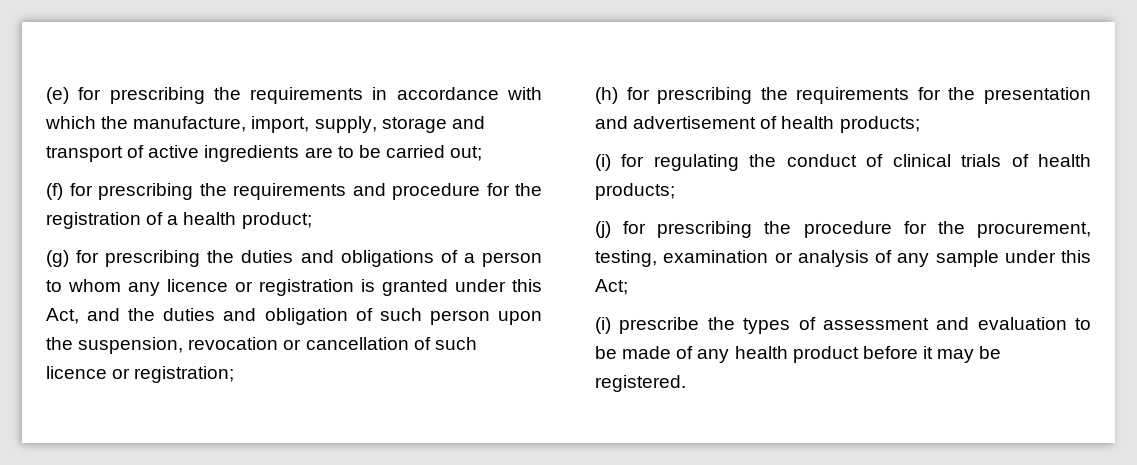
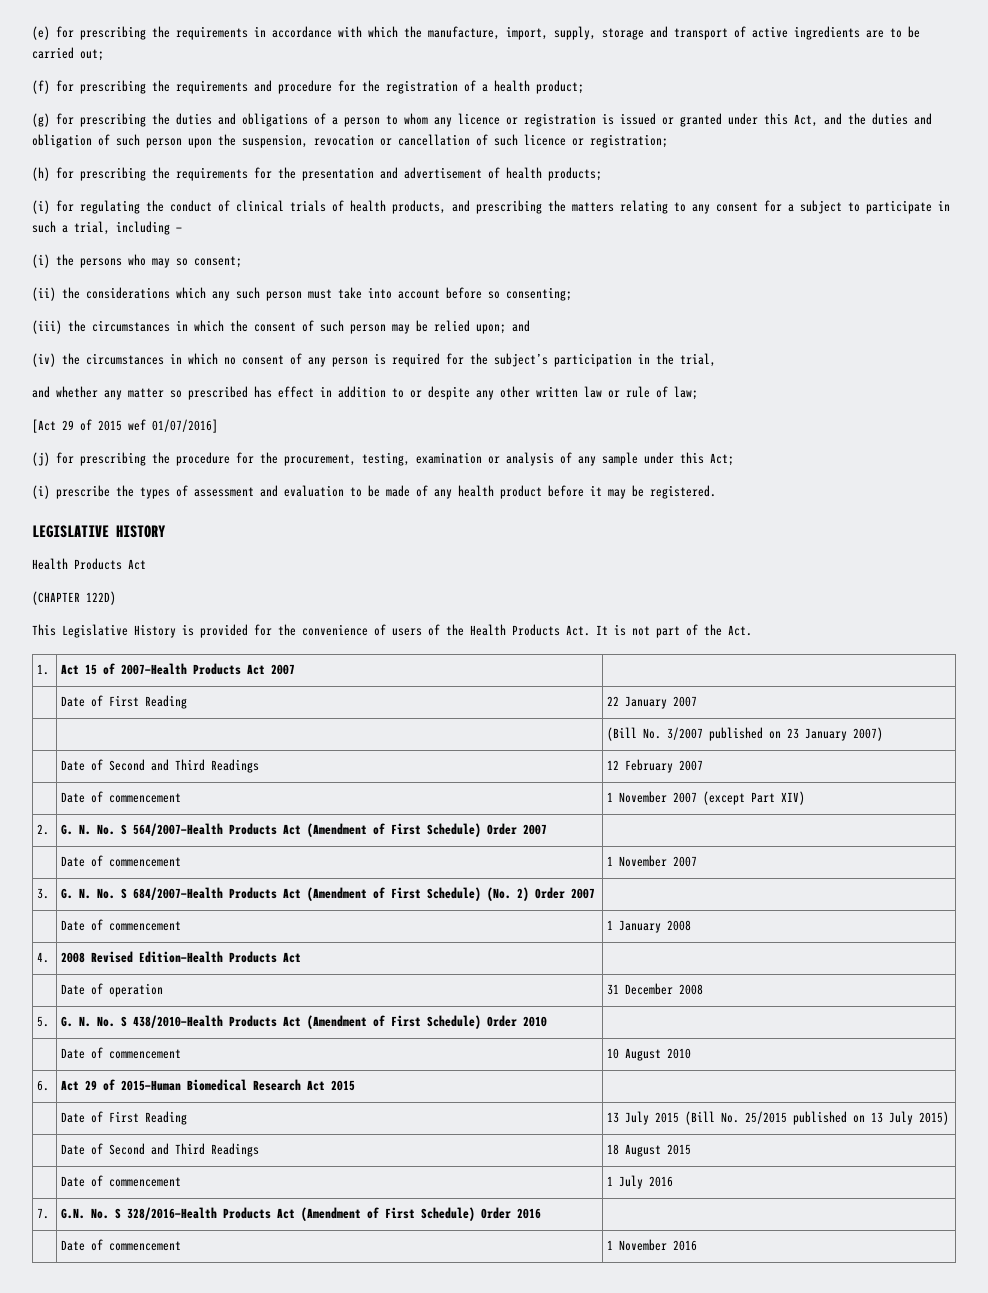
(375, 285) none -> [620,113,674,125] issued or
[595,183,675,200] products; -> [392,200,950,214] [32,221,182,235] [32,254,242,268] [32,287,572,301] [32,320,530,334] [32,353,716,367] [32,386,698,400] [32,419,218,433] products, and prescribing the matters relating to any consent for a subject to participate in such a trial, including — // (i) the persons who may so consent; // (ii) the considerations which any such person must take into account before so consenting; // (iii) the circumstances in which the consent of such person may be relied upon; and // (iv) the circumstances in which no consent of any person is required for the subject’s participation in the trial, // and whether any matter so prescribed has effect in addition to or despite any other written law or rule of law; // [Act 29 of 2015 wef 01/07/2016]
(686, 383) none -> [32,525,166,538] [32,558,146,570] [32,591,116,605] [32,624,752,638] [37,664,50,675] [61,663,296,675] [61,695,188,709] [607,696,698,709] [607,727,884,741] [61,759,260,773] [607,759,704,773] [61,791,182,803] [607,791,806,805] [37,824,50,835] [61,823,548,837] [61,855,182,867] [607,855,698,867] [37,888,50,899] [61,887,596,901] [61,919,182,931] [607,920,692,933] [37,952,50,963] [61,951,302,963] [61,983,164,997] [607,983,704,995] [37,1016,50,1027] [61,1015,548,1029] [61,1047,182,1059] [607,1048,692,1061] [37,1080,50,1091] [61,1079,356,1091] [61,1111,188,1125] [607,1111,950,1125] [61,1143,260,1157] [607,1144,692,1157] [61,1175,182,1187] [607,1175,674,1189] [37,1208,50,1219] [61,1207,542,1221] [61,1239,182,1251] [607,1239,698,1251] // LEGISLATIVE HISTORY // Health Products Act // (CHAPTER 122D) // This Legislative History is provided for the convenience of users of the Health Products Act. It is not part of the Act. // 1. | Act 15 of 2007—Health Products Act 2007 | // | Date of First Reading | 22 January 2007 // | | (Bill No. 3/2007 published on 23 January 2007) // | Date of Second and Third Readings | 12 February 2007 // | Date of commencement | 1 November 2007 (except Part XIV) // 2. | G. N. No. S 564/2007—Health Products Act (Amendment of First Schedule) Order 2007 | // | Date of commencement | 1 November 2007 // 3. | G. N. No. S 684/2007—Health Products Act (Amendment of First Schedule) (No. 2) Order 2007 | // | Date of commencement | 1 January 2008 // 4. | 2008 Revised Edition—Health Products Act | // | Date of operation | 31 December 2008 // 5. | G. N. No. S 438/2010—Health Products Act (Amendment of First Schedule) Order 2010 | // | Date of commencement | 10 August 2010 // 6. | Act 29 of 2015—Human Biomedical Research Act 2015 | // | Date of First Reading | 13 July 2015 (Bill No. 25/2015 published on 13 July 2015) // | Date of Second and Third Readings | 18 August 2015 // | Date of commencement | 1 July 2016 // 7. | G.N. No. S 328/2016—Health Products Act (Amendment of First Schedule) Order 2016 | // | Date of commencement | 1 November 2016

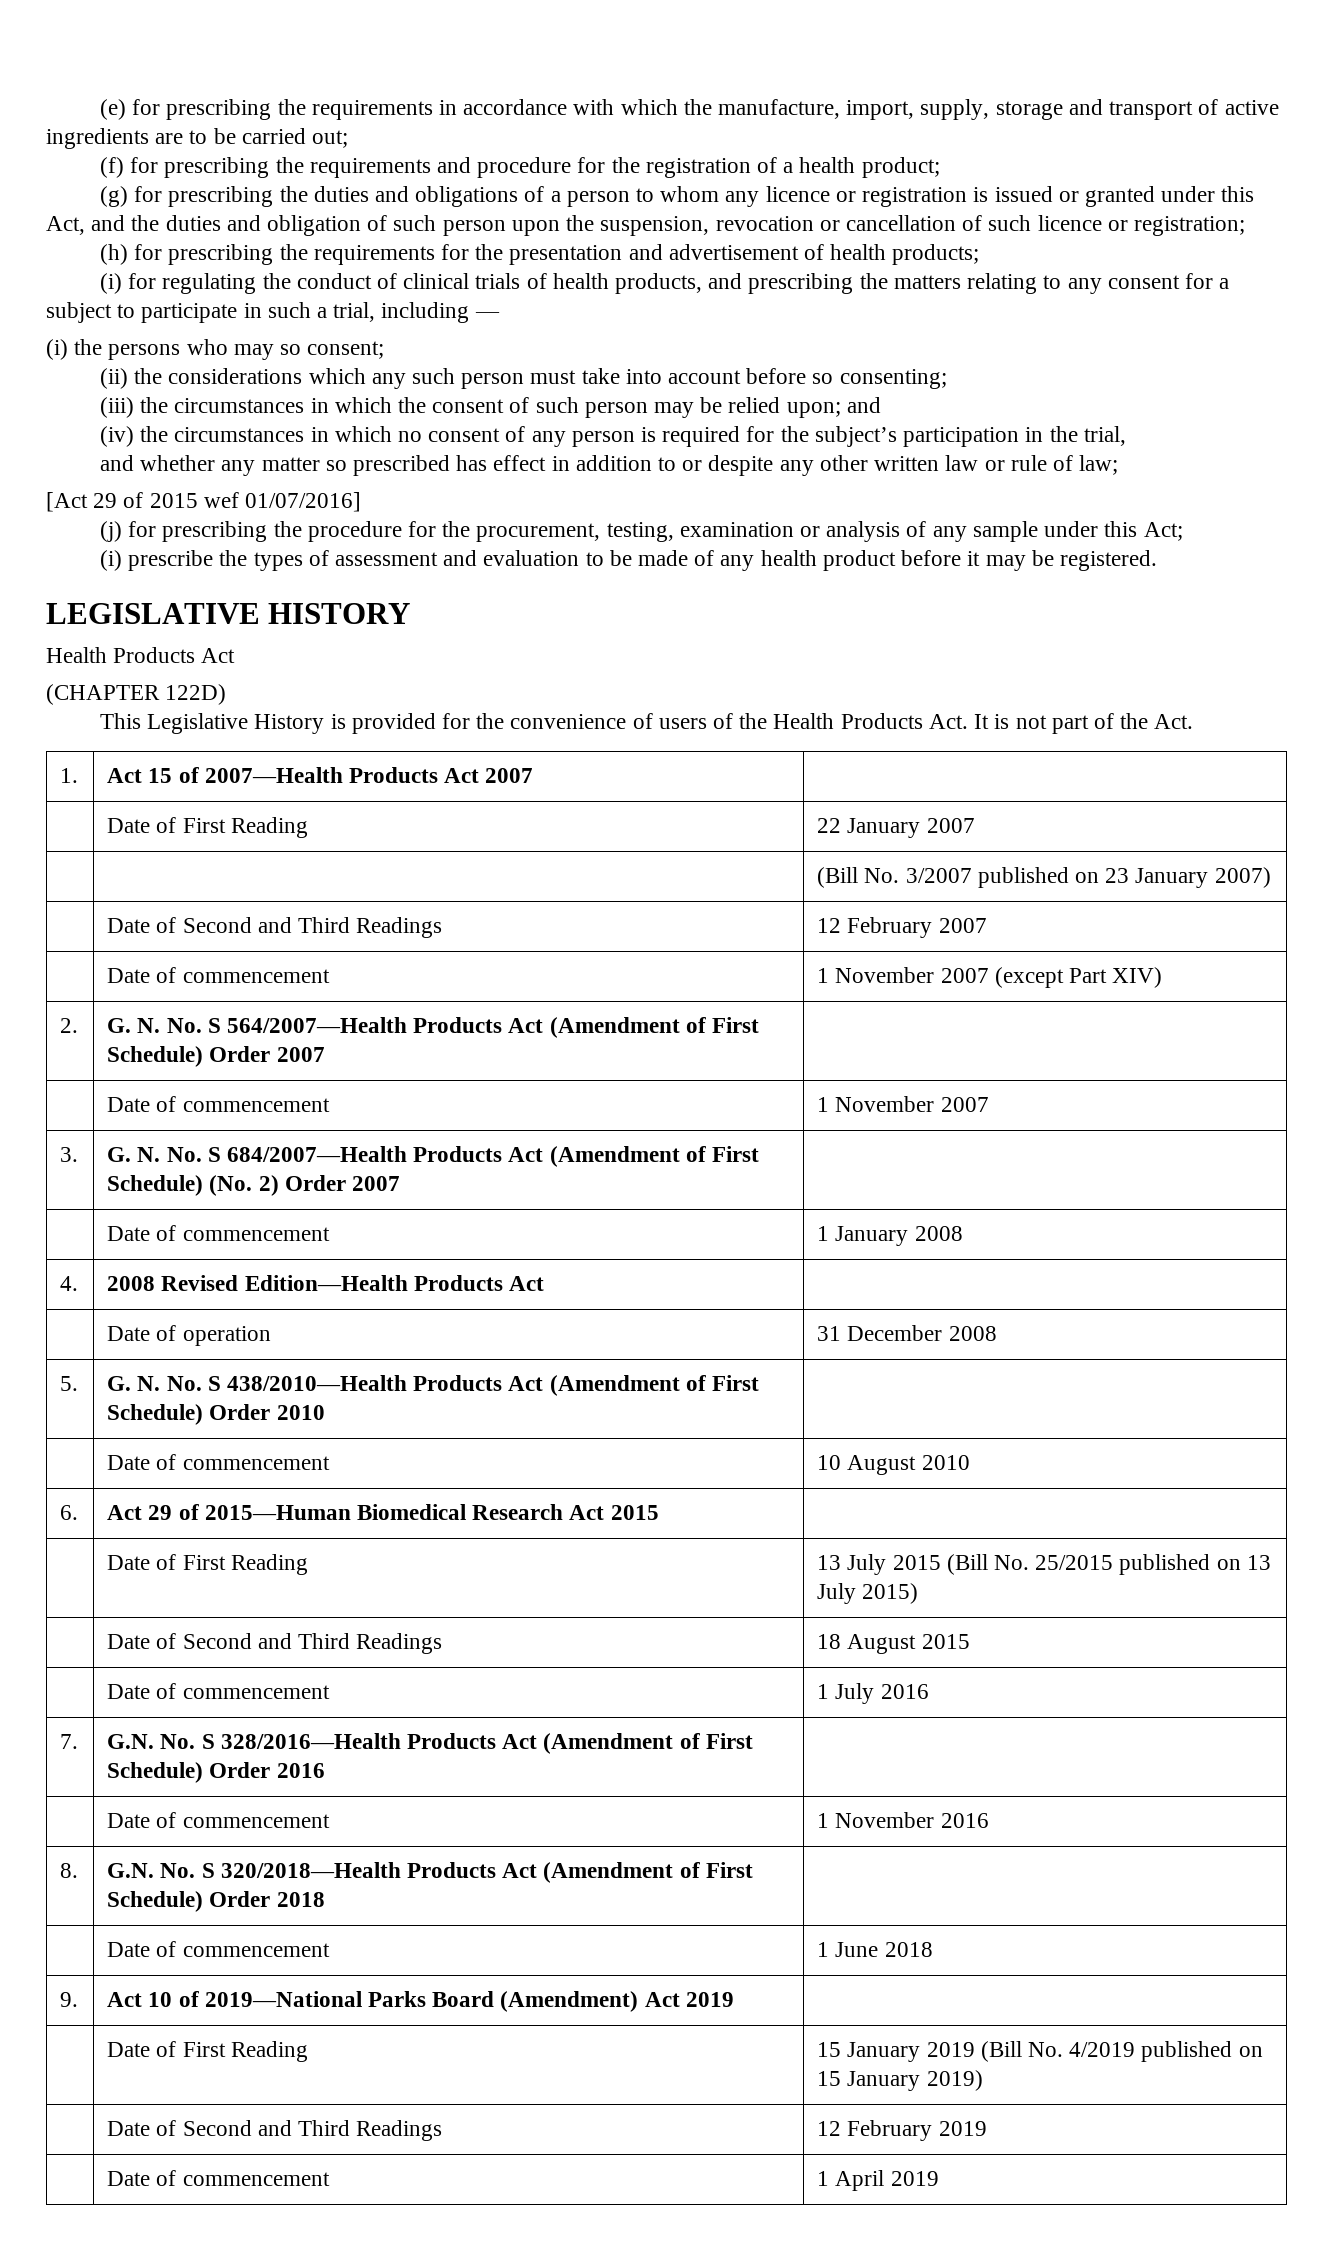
(698, 1245) none -> [60,1863,79,1878] [107,1862,753,1883] [107,1891,325,1912] [107,1941,330,1957] [817,1942,933,1957] [60,1992,79,2007] [107,1991,734,2012] [107,2041,308,2062] [817,2041,1263,2062] [817,2070,983,2091] [107,2120,443,2141] [817,2120,987,2141] [107,2170,330,2186] [817,2170,939,2191] // 8. | G.N. No. S 320/2018—Health Products Act (Amendment of First Schedule) Order 2018 | // | Date of commencement | 1 June 2018 // 9. | Act 10 of 2019—National Parks Board (Amendment) Act 2019 | // | Date of First Reading | 15 January 2019 (Bill No. 4/2019 published on 15 January 2019) // | Date of Second and Third Readings | 12 February 2019 // | Date of commencement | 1 April 2019

